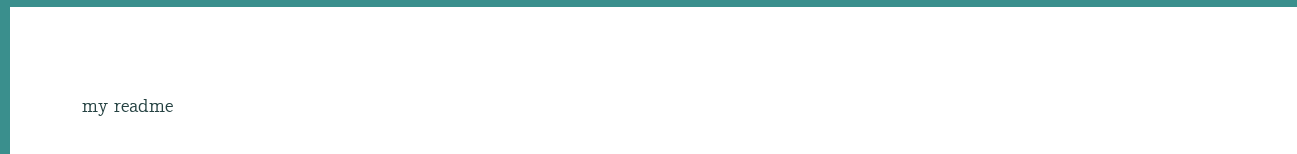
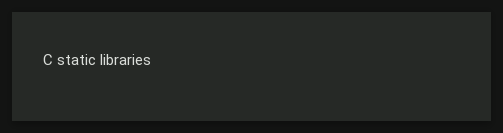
[82,99,173,116] my readme -> [43,54,152,65] C static libraries

